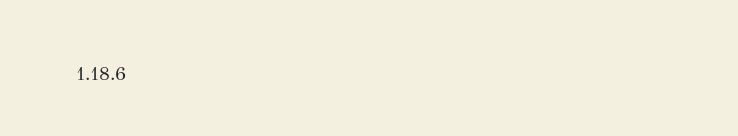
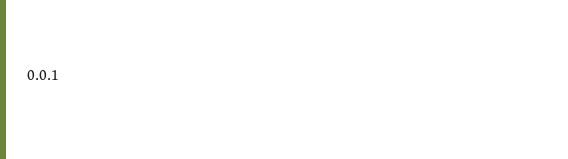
[76,67,126,80] 1.18.6 -> [27,70,59,80] 0.0.1

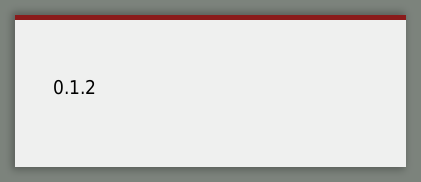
[27,70,59,80] 0.0.1 -> [53,79,96,95] 0.1.2

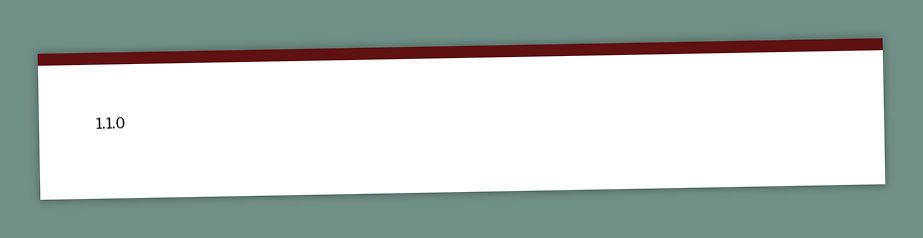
[53,79,96,95] 0.1.2 -> [95,116,126,129] 1.1.0

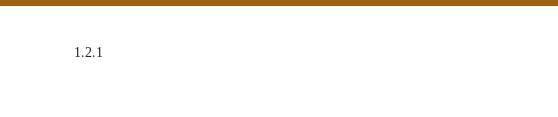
[95,116,126,129] 1.1.0 -> [74,47,103,57] 1.2.1

